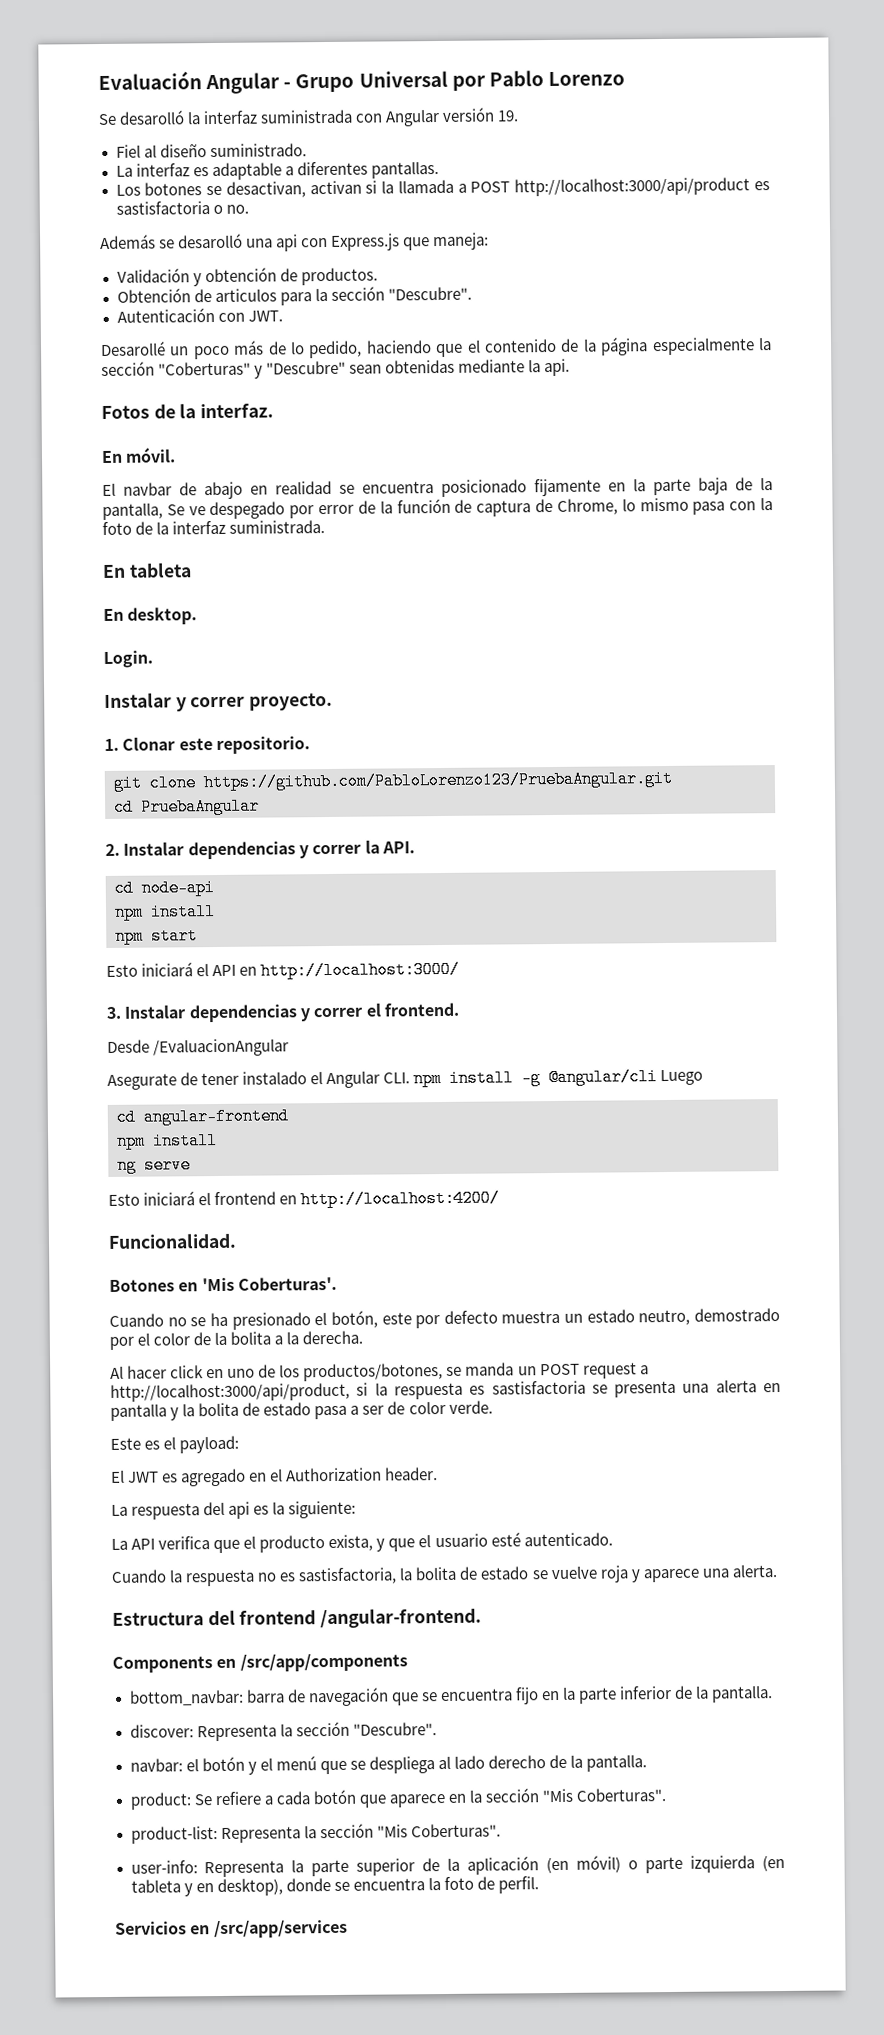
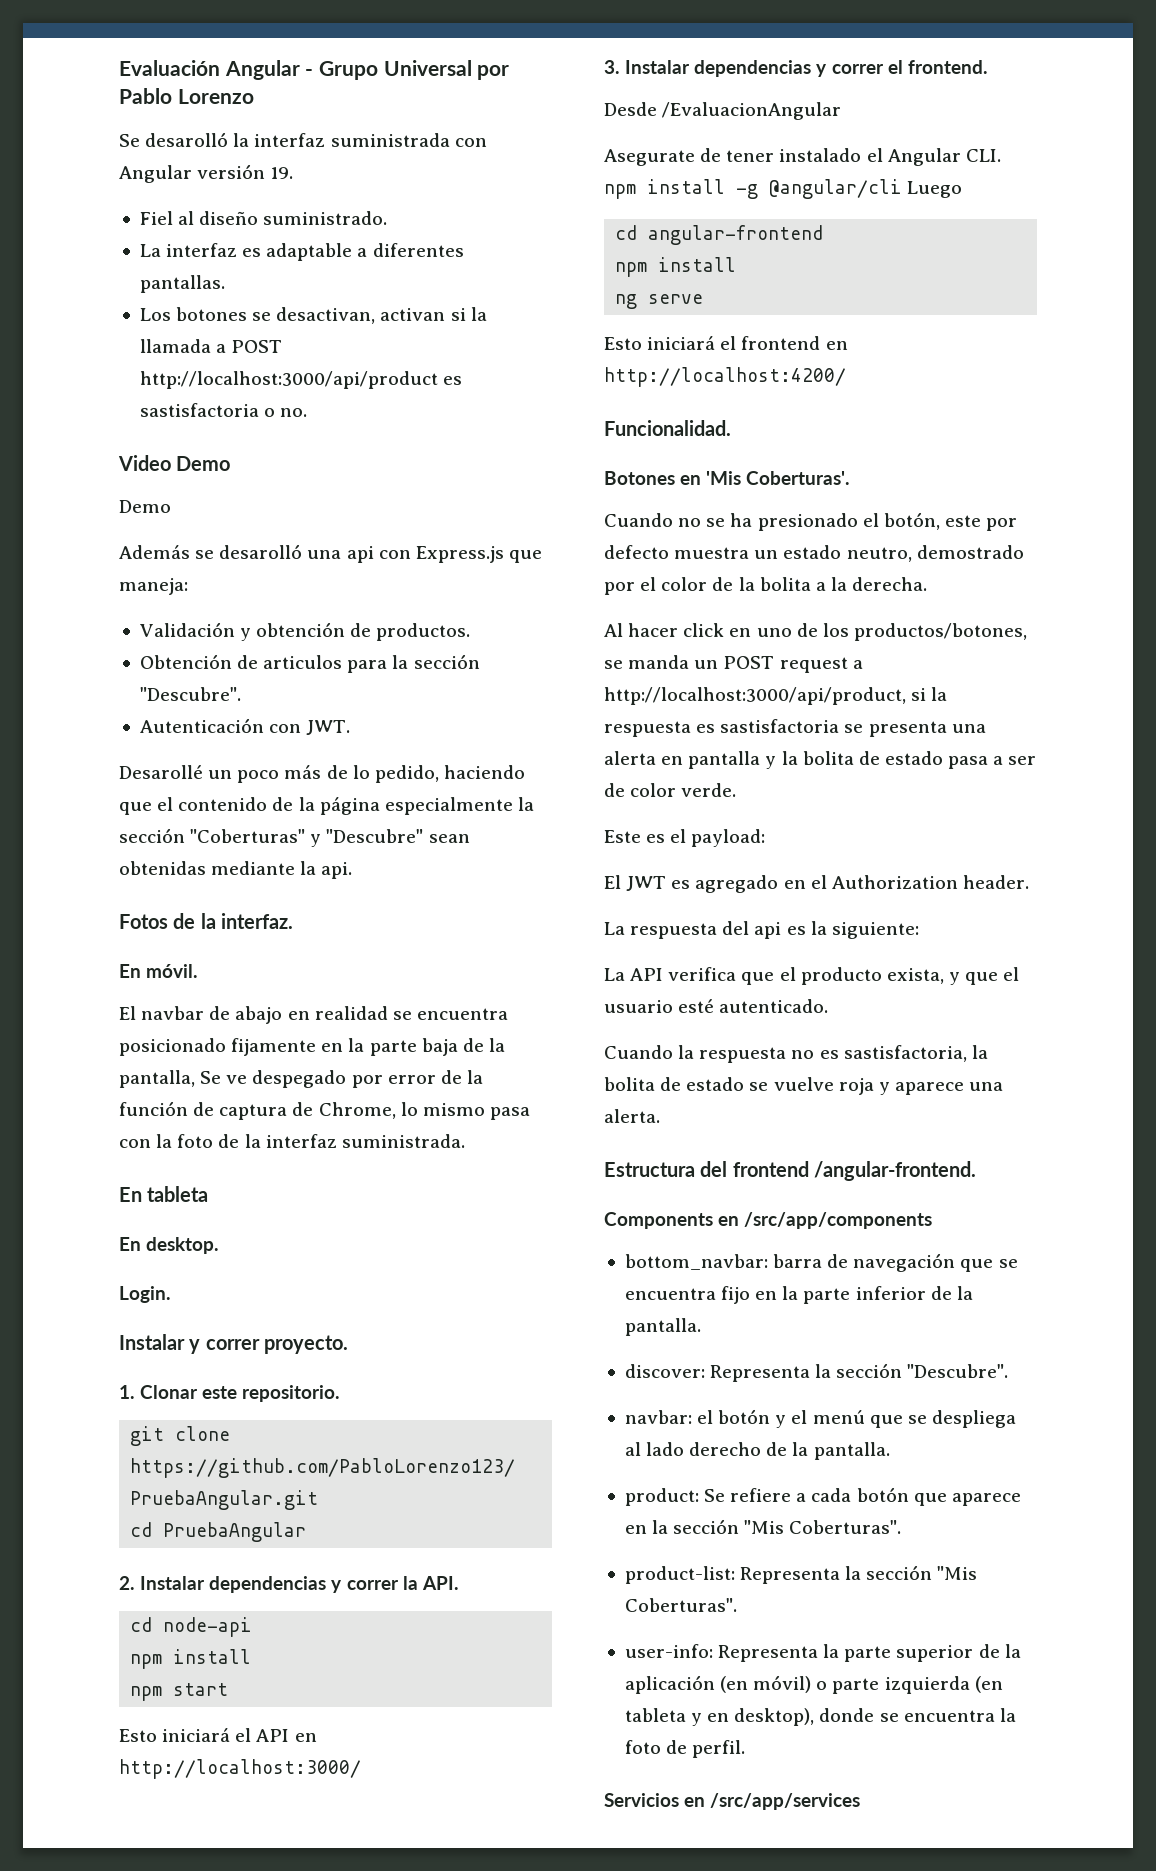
(249, 209) none -> [118,455,231,471] [119,500,171,513] // Video Demo // Demo

